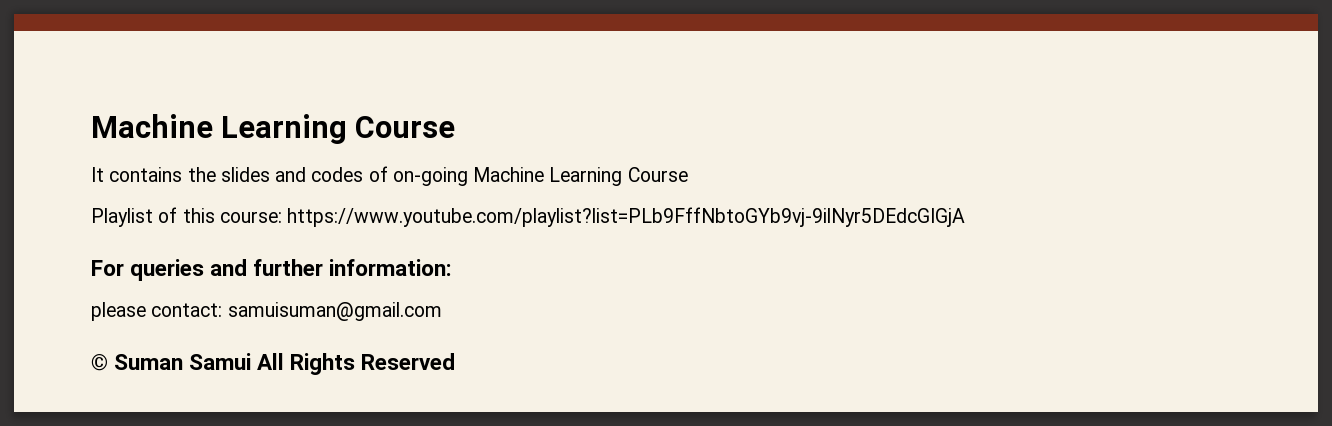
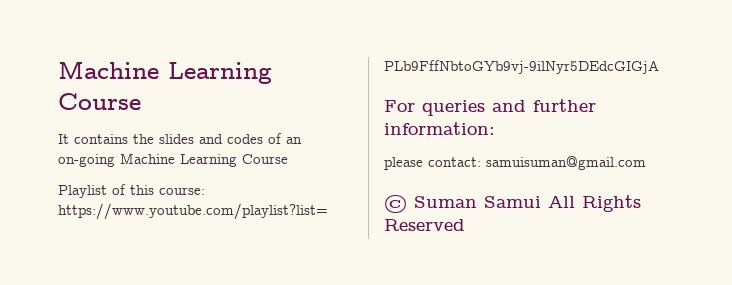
(388, 174) none -> [286,137,302,144] an

